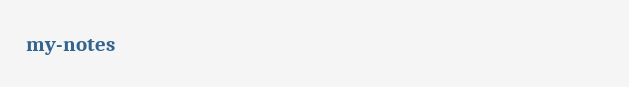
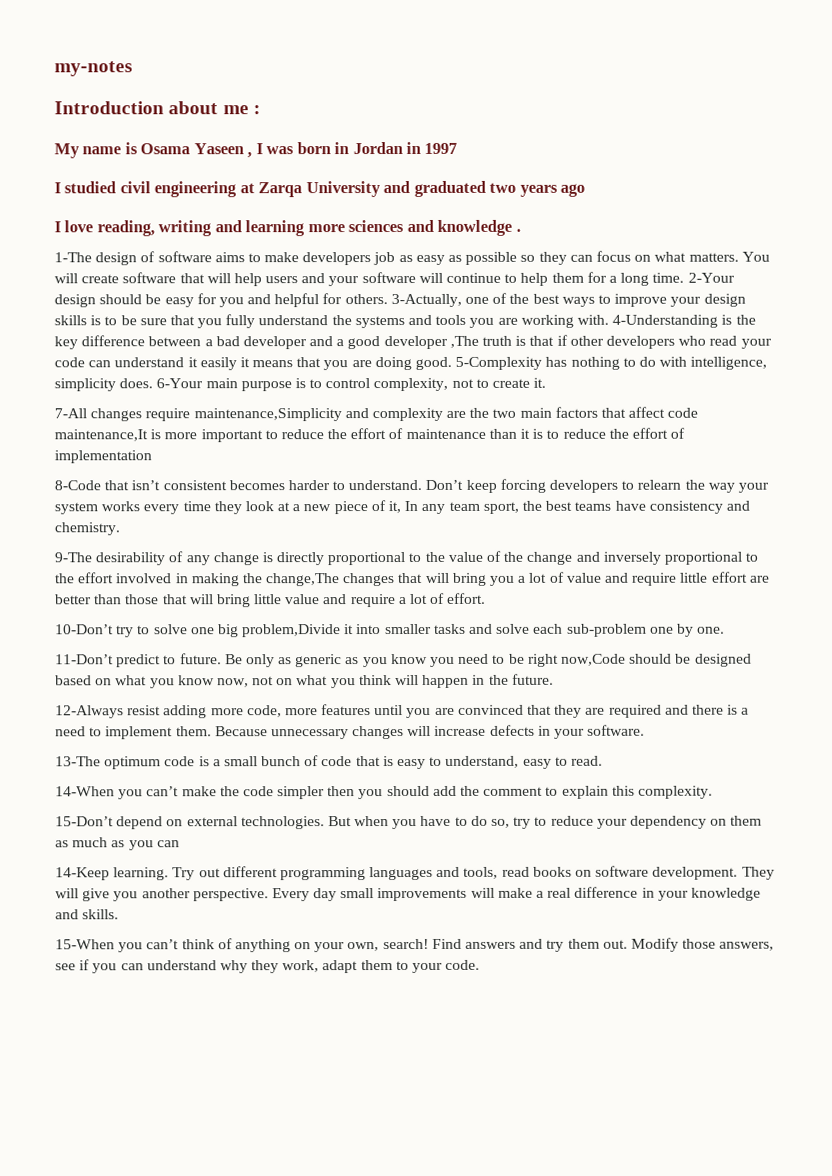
(115, 47) none -> [54,101,261,115] [54,141,458,159] [54,180,586,198] [54,219,521,237] [54,250,770,266] [54,271,735,287] [54,292,746,308] [54,314,756,329] [54,334,772,350] [54,356,768,371] [54,377,547,392] [54,406,699,422] [54,427,686,443] [54,450,152,464] [54,478,769,493] [54,500,750,515] [54,522,120,536] [54,550,759,566] [54,571,769,587] [55,592,487,608] [55,623,726,638] [55,653,752,668] [55,673,554,689] [55,704,750,719] [55,724,646,740] [55,755,603,770] [55,785,713,800] [55,815,763,830] [55,837,180,851] [55,865,775,881] [55,886,761,902] [55,909,120,920] [55,937,775,953] [55,959,481,974] // Introduction about me : // My name is Osama Yaseen , I was born in Jordan in 1997 // I studied civil engineering at Zarqa University and graduated two years ago // I love reading, writing and learning more sciences and knowledge . // 1-The design of software aims to make developers job as easy as possible so they can focus on what matters. You will create software that will help users and your software will continue to help them for a long time. 2-Your design should be easy for you and helpful for others. 3-Actually, one of the best ways to improve your design skills is to be sure that you fully understand the systems and tools you are working with. 4-Understanding is the key difference between a bad developer and a good developer ,The truth is that if other developers who read your code can understand it easily it means that you are doing good. 5-Complexity has nothing to do with intelligence, simplicity does. 6-Your main purpose is to control complexity, not to create it. // 7-All changes require maintenance,Simplicity and complexity are the two main factors that affect code maintenance,It is more important to reduce the effort of maintenance than it is to reduce the effort of implementation // 8-Code that isn’t consistent becomes harder to understand. Don’t keep forcing developers to relearn the way your system works every time they look at a new piece of it, In any team sport, the best teams have consistency and chemistry. // 9-The desirability of any change is directly proportional to the value of the change and inversely proportional to the effort involved in making the change,The changes that will bring you a lot of value and require little effort are better than those that will bring little value and require a lot of effort. // 10-Don’t try to solve one big problem,Divide it into smaller tasks and solve each sub-problem one by one. // 11-Don’t predict to future. Be only as generic as you know you need to be right now,Code should be designed based on what you know now, not on what you think will happen in the future. // 12-Always resist adding more code, more features until you are convinced that they are required and there is a need to implement them. Because unnecessary changes will increase defects in your software. // 13-The optimum code is a small bunch of code that is easy to understand, easy to read. // 14-When you can’t make the code simpler then you should add the comment to explain this complexity. // 15-Don’t depend on external technologies. But when you have to do so, try to reduce your dependency on them as much as you can // 14-Keep learning. Try out different programming languages and tools, read books on software development. They will give you another perspective. Every day small improvements will make a real difference in your knowledge and skills. // 15-When you can’t think of anything on your own, search! Find answers and try them out. Modify those answers, see if you can understand why they work, adapt them to your code.

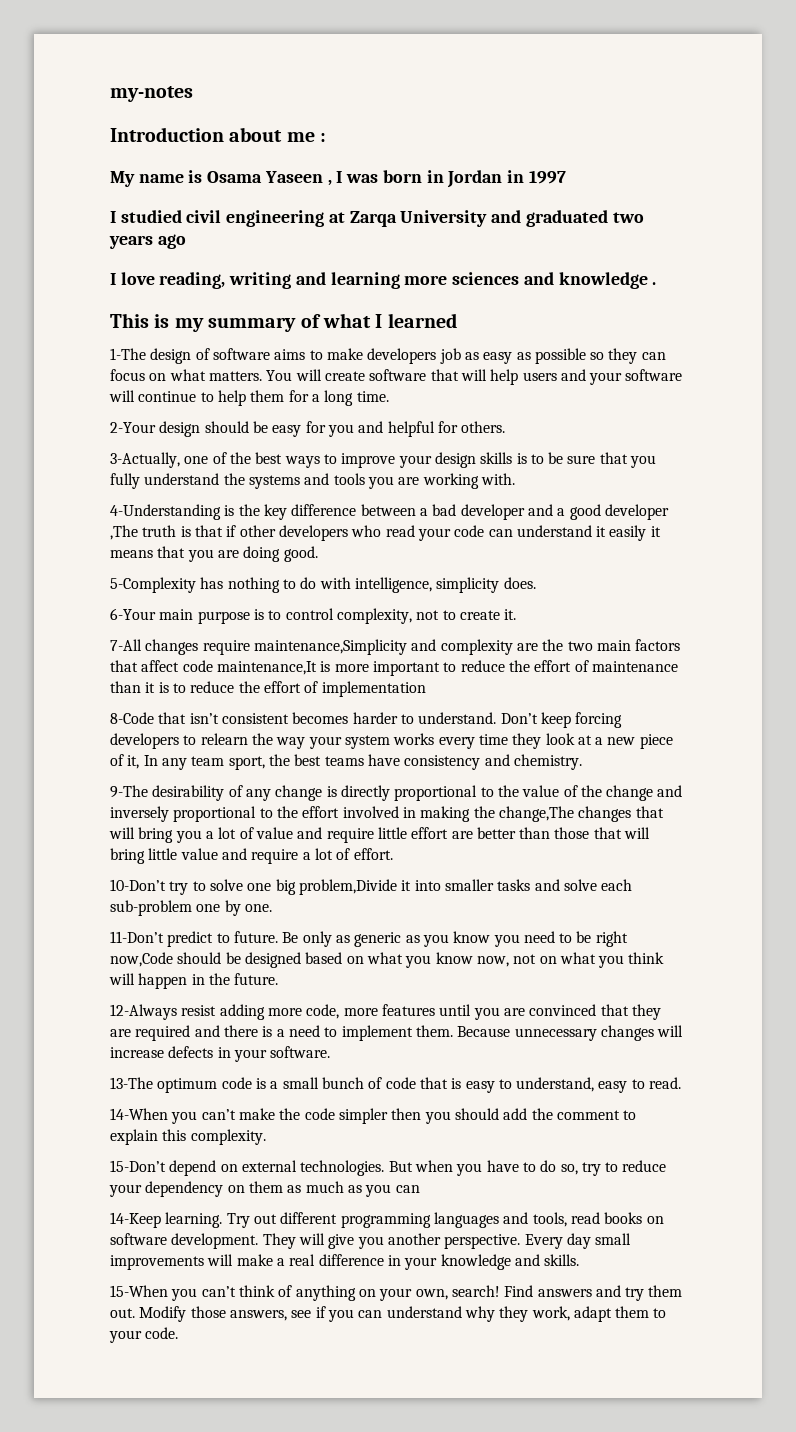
(521, 230) none -> [110,313,457,332] // This is my summary of what I learned
(685, 277) none -> (389, 396) //
(388, 299) none -> (506, 427) //
(609, 319) none -> (515, 479) //
(453, 363) none -> (318, 554) //
(154, 383) none -> (536, 583) //

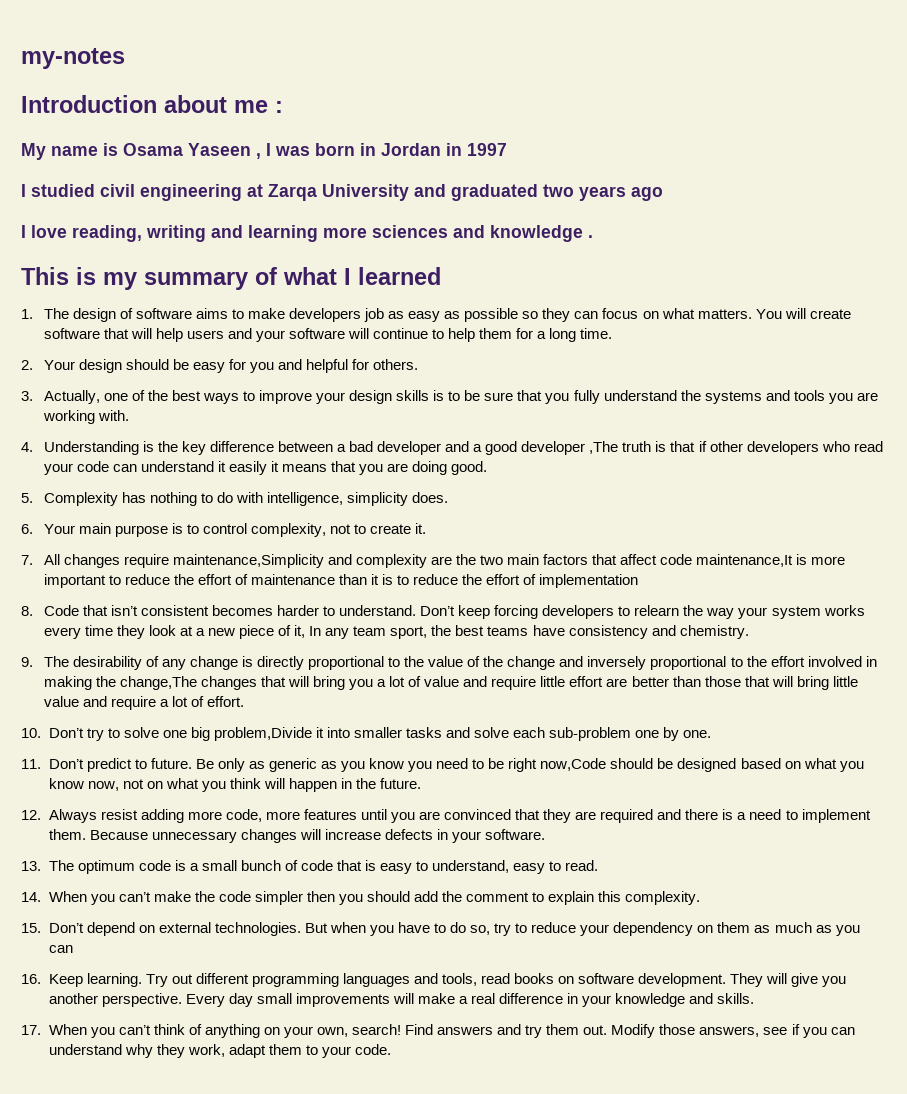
[110,348,146,360] 1-The -> [21,308,69,319] 1. The
[110,422,156,433] 2-Your -> [21,360,75,370] 2. Your
[110,452,180,468] 3-Actually, -> [21,390,100,404] 3. Actually,
[110,504,221,520] 4-Understanding -> [21,441,139,455] 4. Understanding
[110,577,196,593] 5-Complexity -> [21,492,118,506] 5. Complexity
[110,608,156,620] 6-Your -> [21,524,75,534] 6. Your
[110,639,142,651] 7-All -> [21,554,60,565] 7. All
[110,712,154,724] 8-Code -> [21,605,79,616] 8. Code
[110,785,148,798] 9-The -> [21,656,69,667] 9. The
[110,879,166,891] 10-Don’t -> [21,728,84,738] 10. Don’t
[110,931,164,943] 11-Don’t -> [21,759,84,769] 11. Don’t
[110,1004,177,1020] 12-Always -> [21,809,97,823] 12. Always
[110,1077,153,1089] 13-The -> [21,860,74,871] 13. The
[110,1108,168,1120] 14-When -> [21,891,87,902] 14. When
[110,1160,166,1172] 15-Don’t -> [21,923,84,933] 15. Don’t
[110,1212,161,1228] 14-Keep -> [21,974,83,987] 16. Keep
[110,1285,168,1297] 15-When -> [21,1024,87,1035] 17. When

